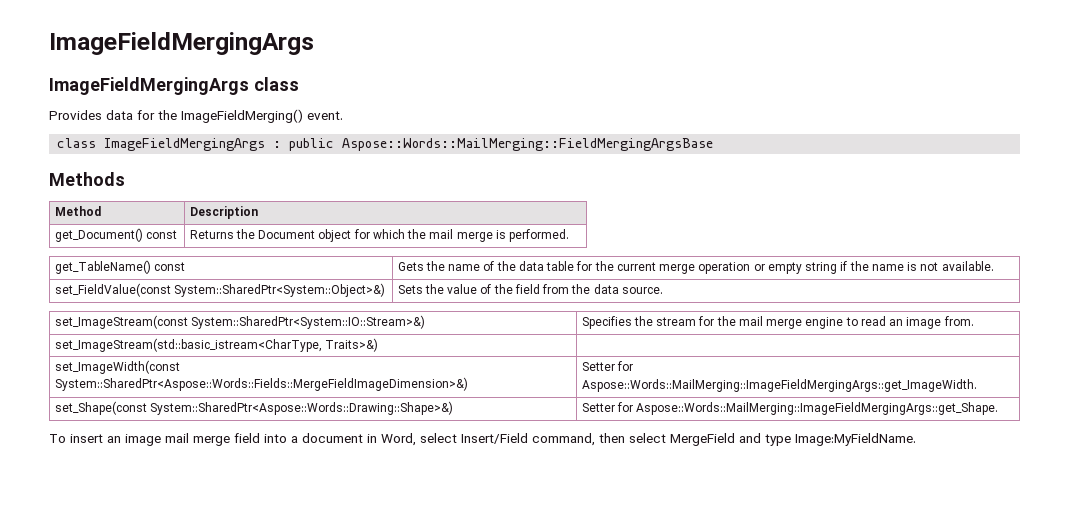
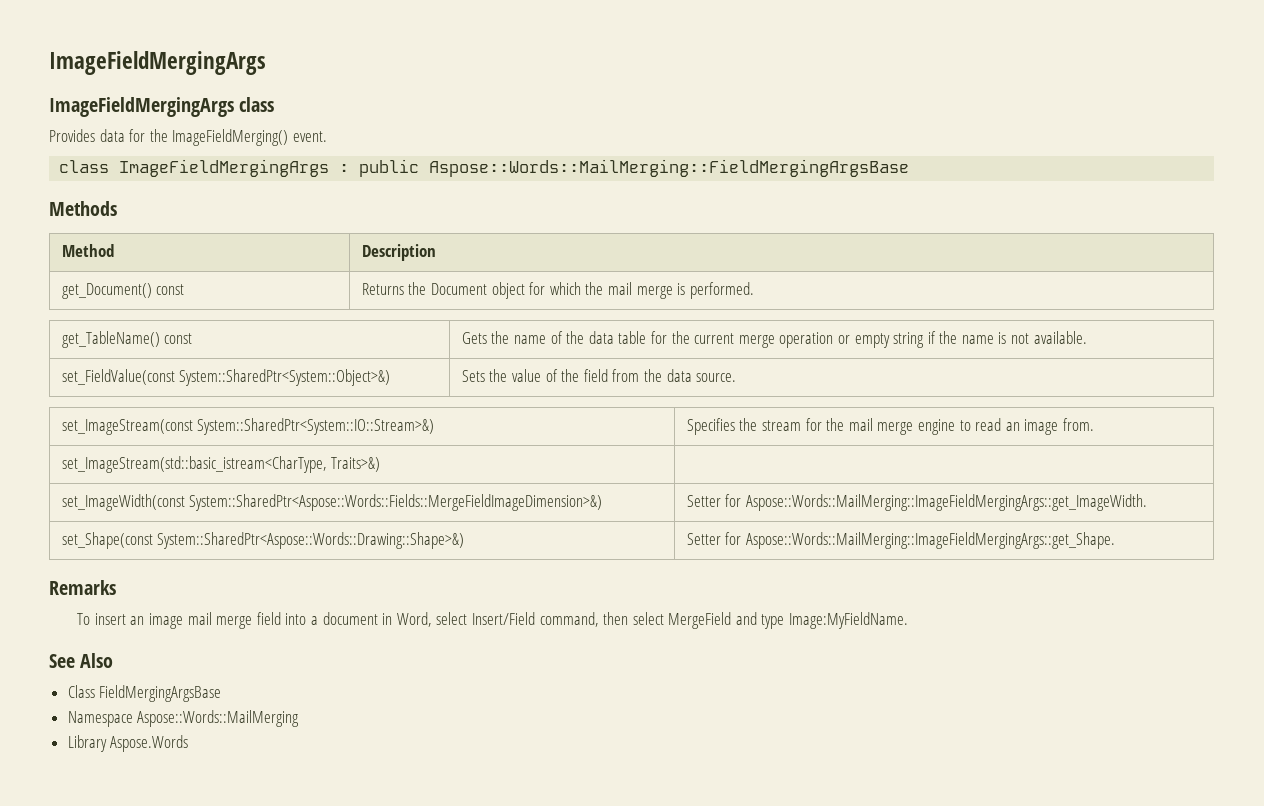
(999, 408) none -> [49,580,116,595] // Remarks
(916, 439) none -> [49,653,114,668] [67,685,222,702] [67,710,300,727] [67,735,189,752] // See Also // Class FieldMergingArgsBase // Namespace Aspose::Words::MailMerging // Library Aspose.Words

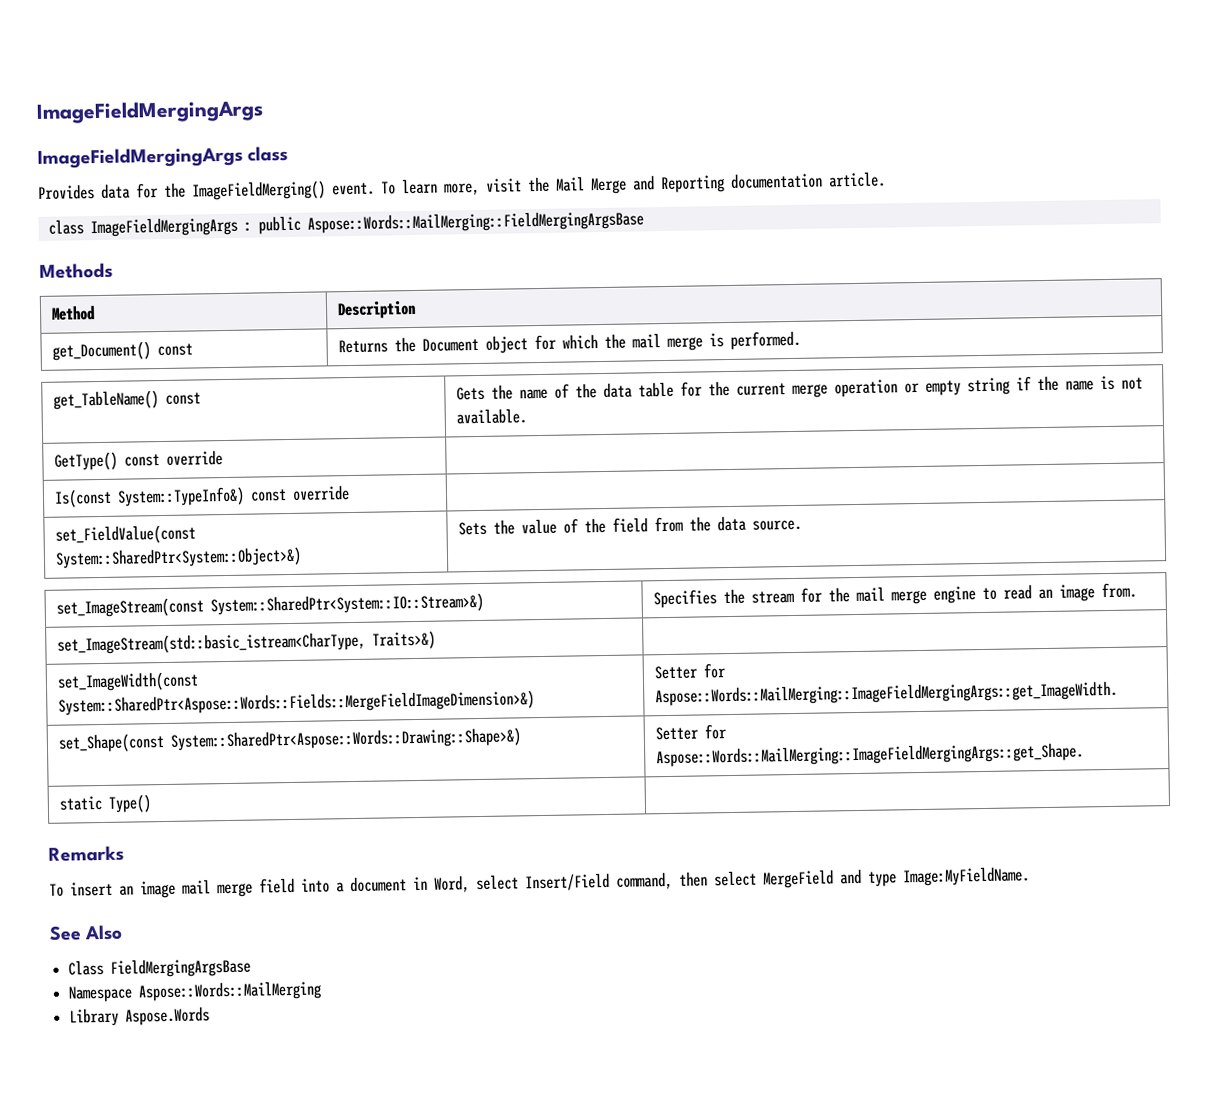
(327, 136) none -> [381,171,886,196] To learn more, visit the Mail Merge and Reporting documentation article.
(1087, 337) none -> [53,450,223,471] [53,485,350,508] // GetType() const override | // Is(const System::TypeInfo&) const override |
(1116, 540) none -> [58,794,152,813] // static Type() |

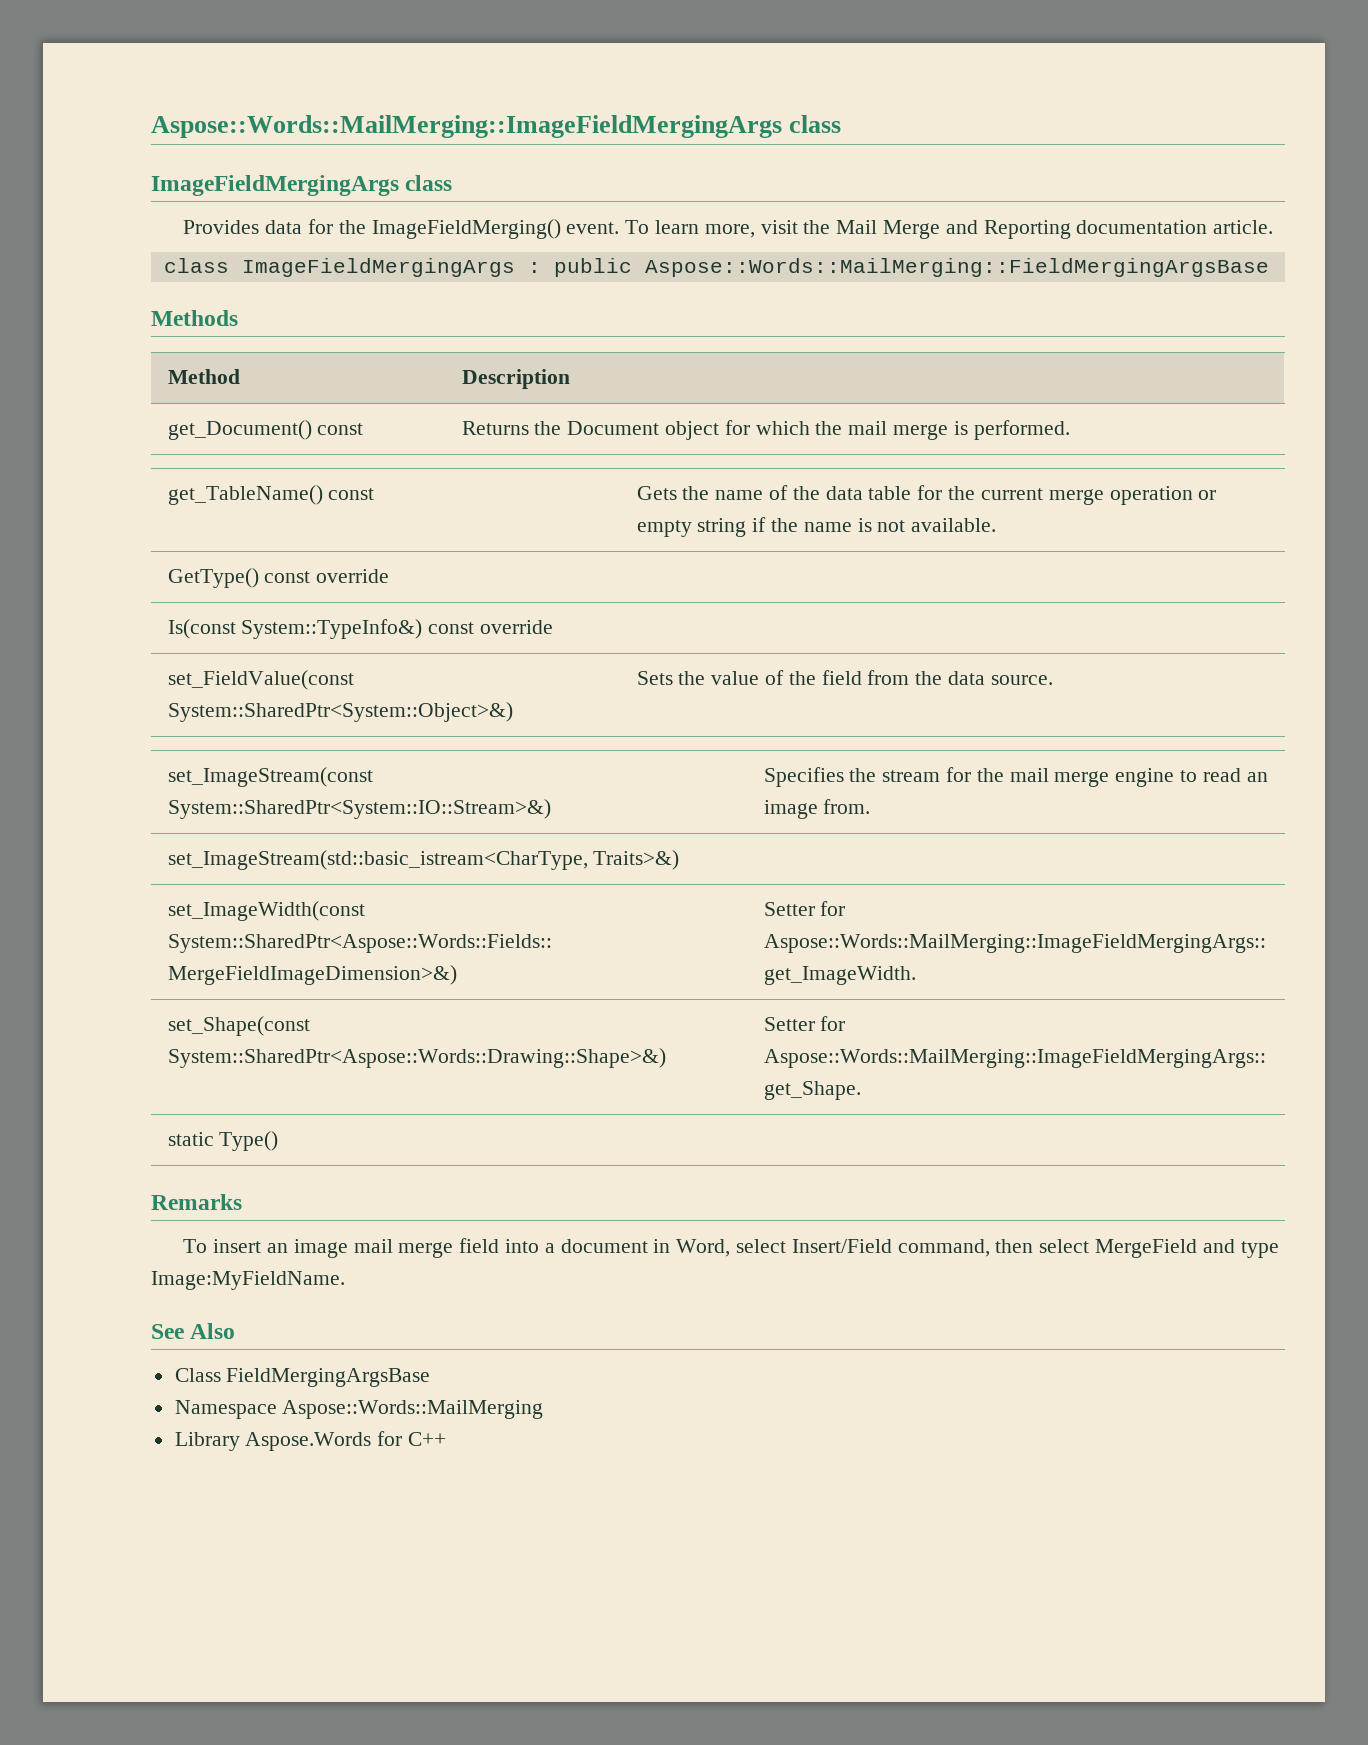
[36,100,264,124] ImageFieldMergingArgs -> [151,115,842,138] Aspose::Words::MailMerging::ImageFieldMergingArgs class
(211, 1016) none -> [377,1431,447,1446] for C++

